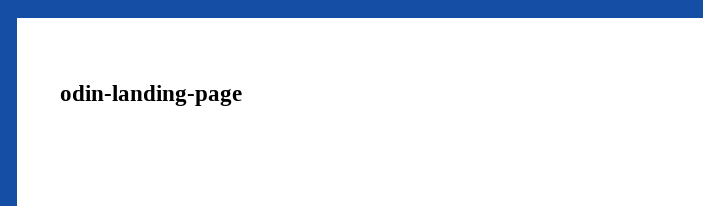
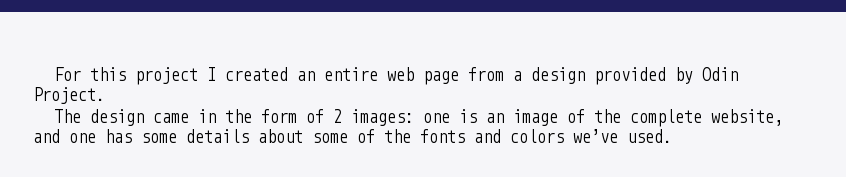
[60,85,242,106] odin-landing-page -> [54,67,739,85] [33,87,105,104] [54,109,784,127] [33,129,672,143] For this project I created an entire web page from a design provided by Odin Project. // The design came in the form of 2 images: one is an image of the complete website, and one has some details about some of the fonts and colors we’ve used.

